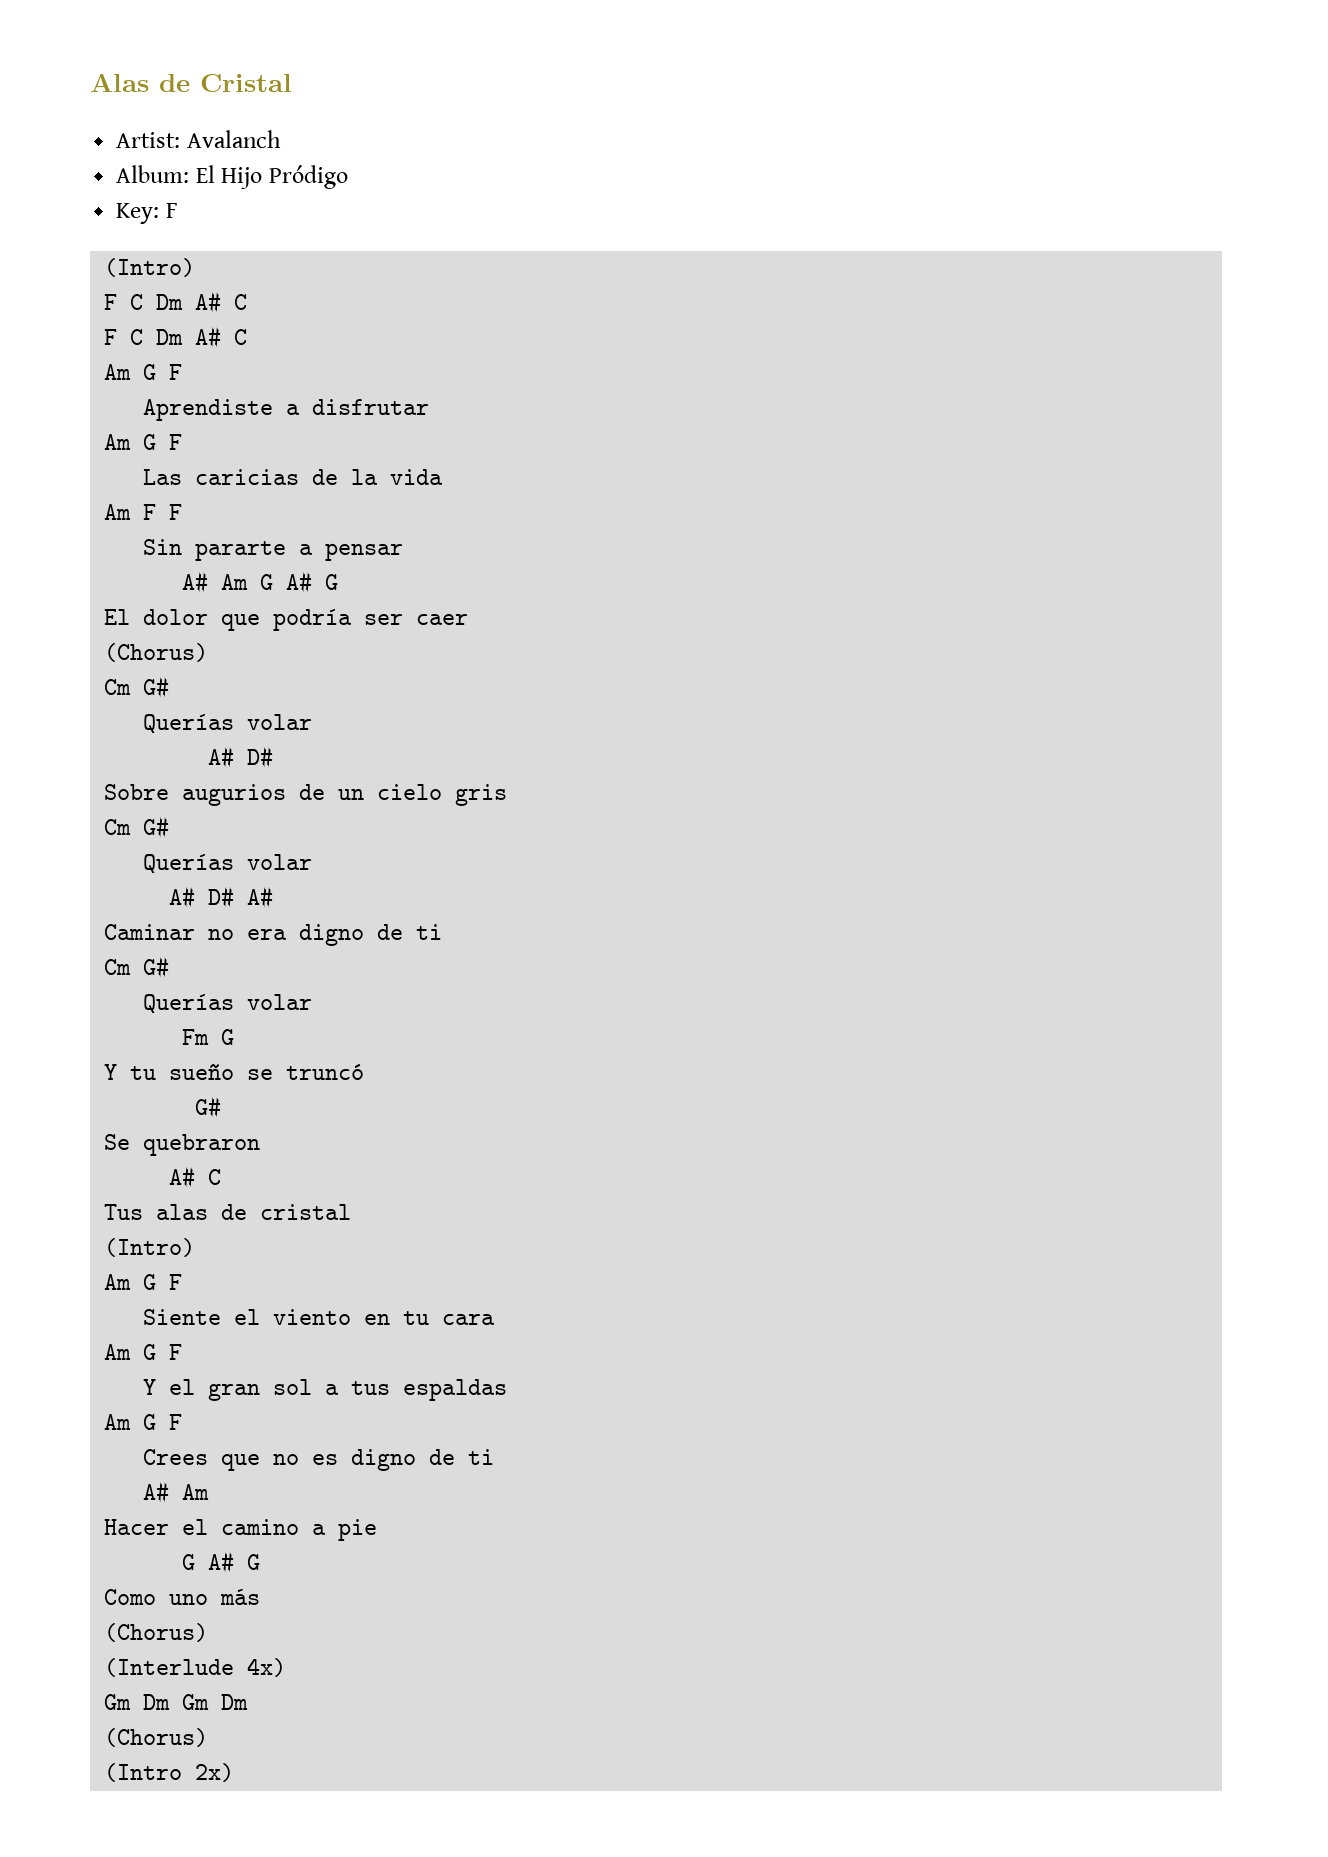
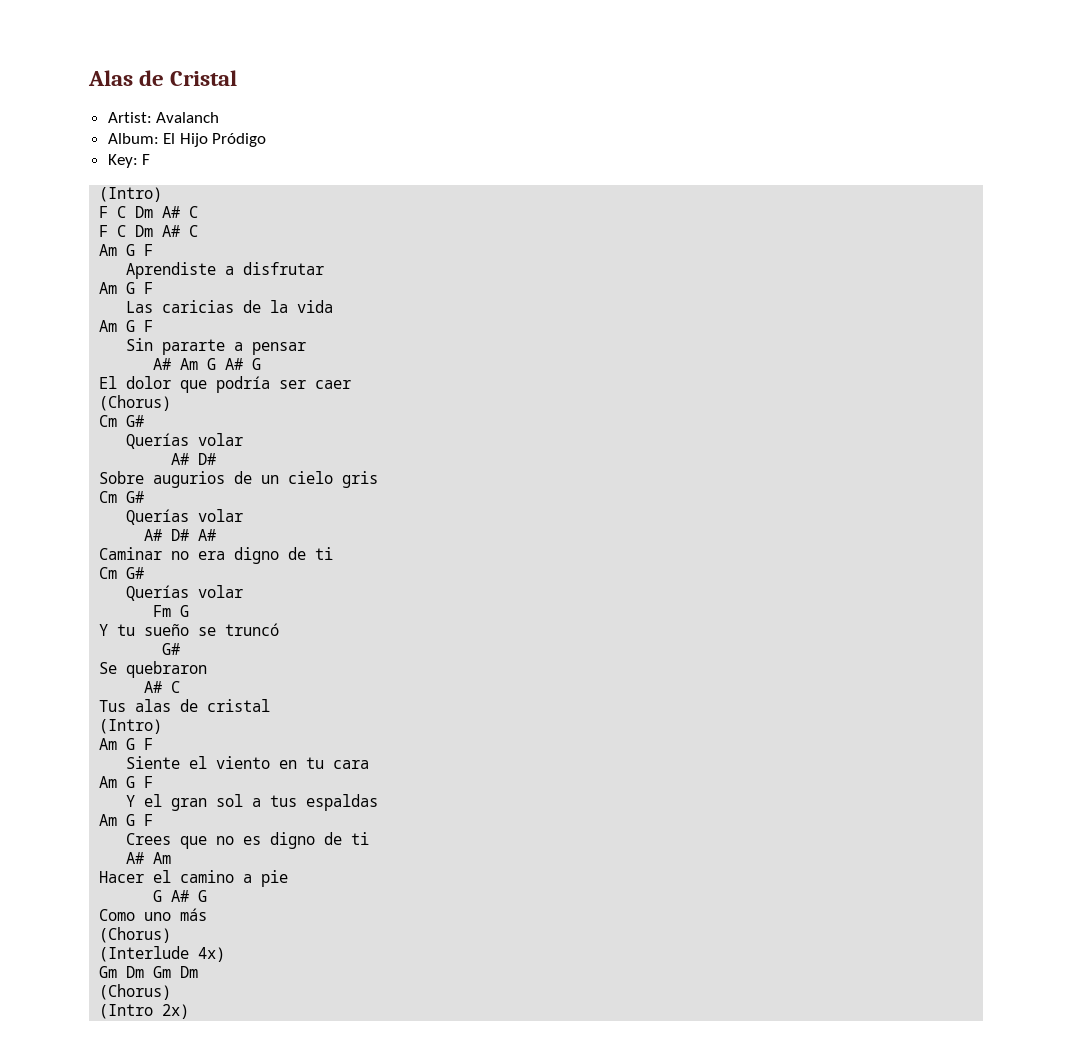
[143,504,157,520] F -> [126,320,136,332] G

